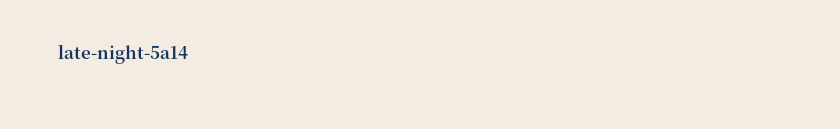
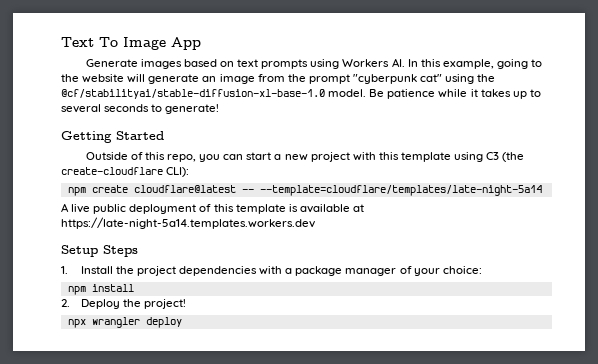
[58,44,188,64] late-night-5a14 -> [61,37,201,50] [85,58,543,69] [61,74,496,84] [61,89,541,99] [61,104,220,114] [61,131,164,143] [85,152,525,162] [61,167,190,177] [67,185,542,196] [61,203,364,214] [61,217,315,229] [61,245,138,257] [61,266,482,276] [67,284,134,295] [61,299,186,309] [67,317,182,328] Text To Image App // Generate images based on text prompts using Workers AI. In this example, going to the website will generate an image from the prompt "cyberpunk cat" using the @cf/stabilityai/stable-diffusion-xl-base-1.0 model. Be patience while it takes up to several seconds to generate! // Getting Started // Outside of this repo, you can start a new project with this template using C3 (the create-cloudflare CLI): // npm create cloudflare@latest -- --template=cloudflare/templates/late-night-5a14 // A live public deployment of this template is available at https://late-night-5a14.templates.workers.dev // Setup Steps // 1. Install the project dependencies with a package manager of your choice: // npm install // 2. Deploy the project! // npx wrangler deploy

